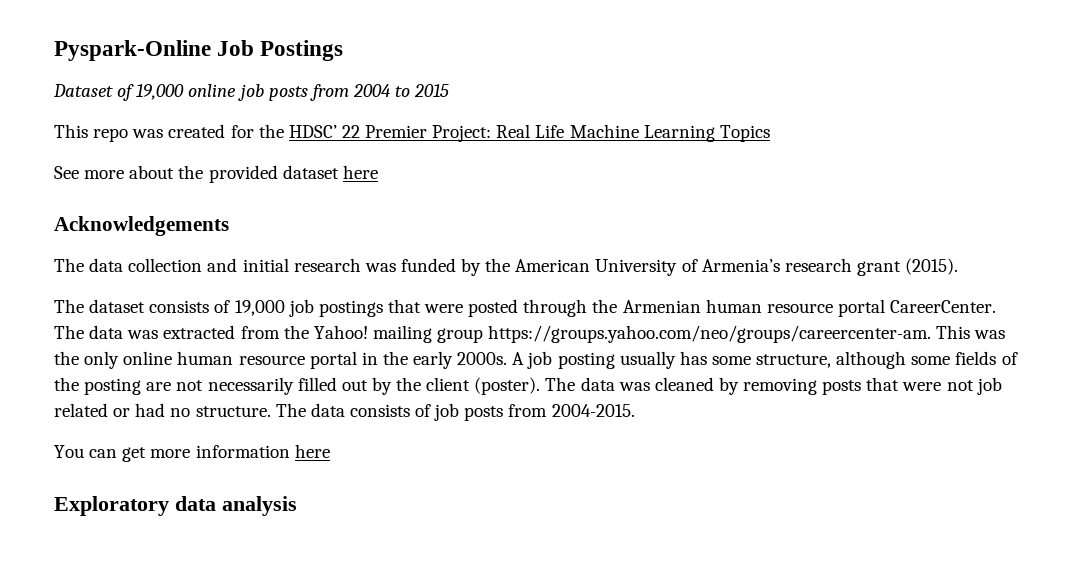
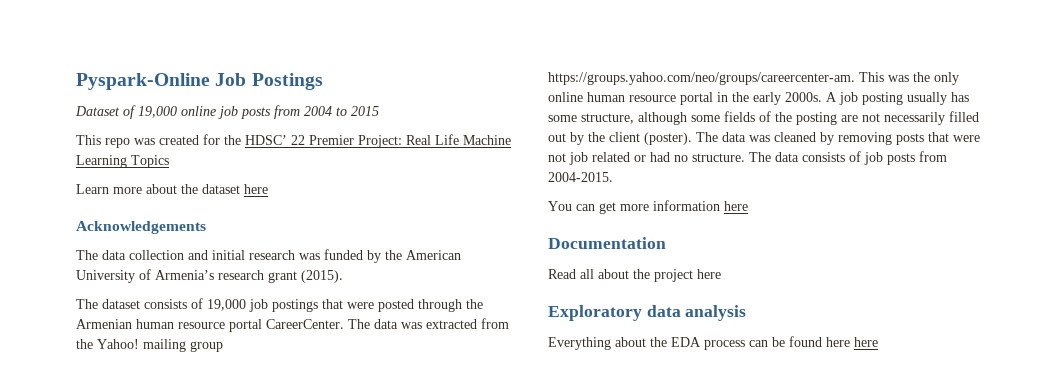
[54,166,79,179] See -> [76,184,109,194] Learn
[208,165,278,183] provided -> (198, 189) none
[54,496,297,516] Exploratory data analysis -> [548,237,666,249] [548,269,721,282] [548,305,747,321] [548,336,878,350] Documentation // Read all about the project here // Exploratory data analysis // Everything about the EDA process can be found here here

